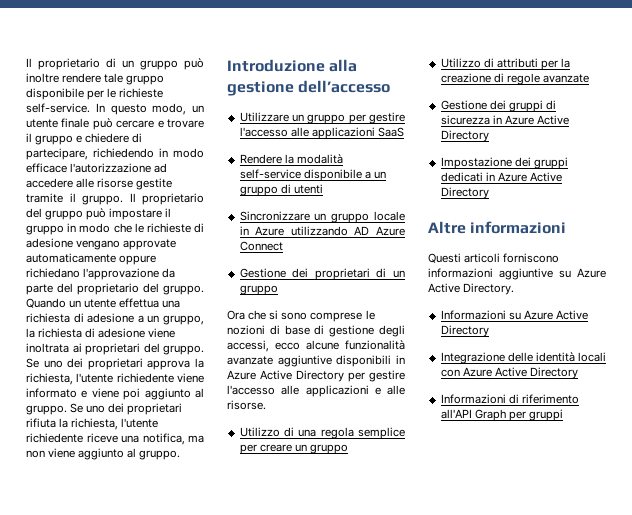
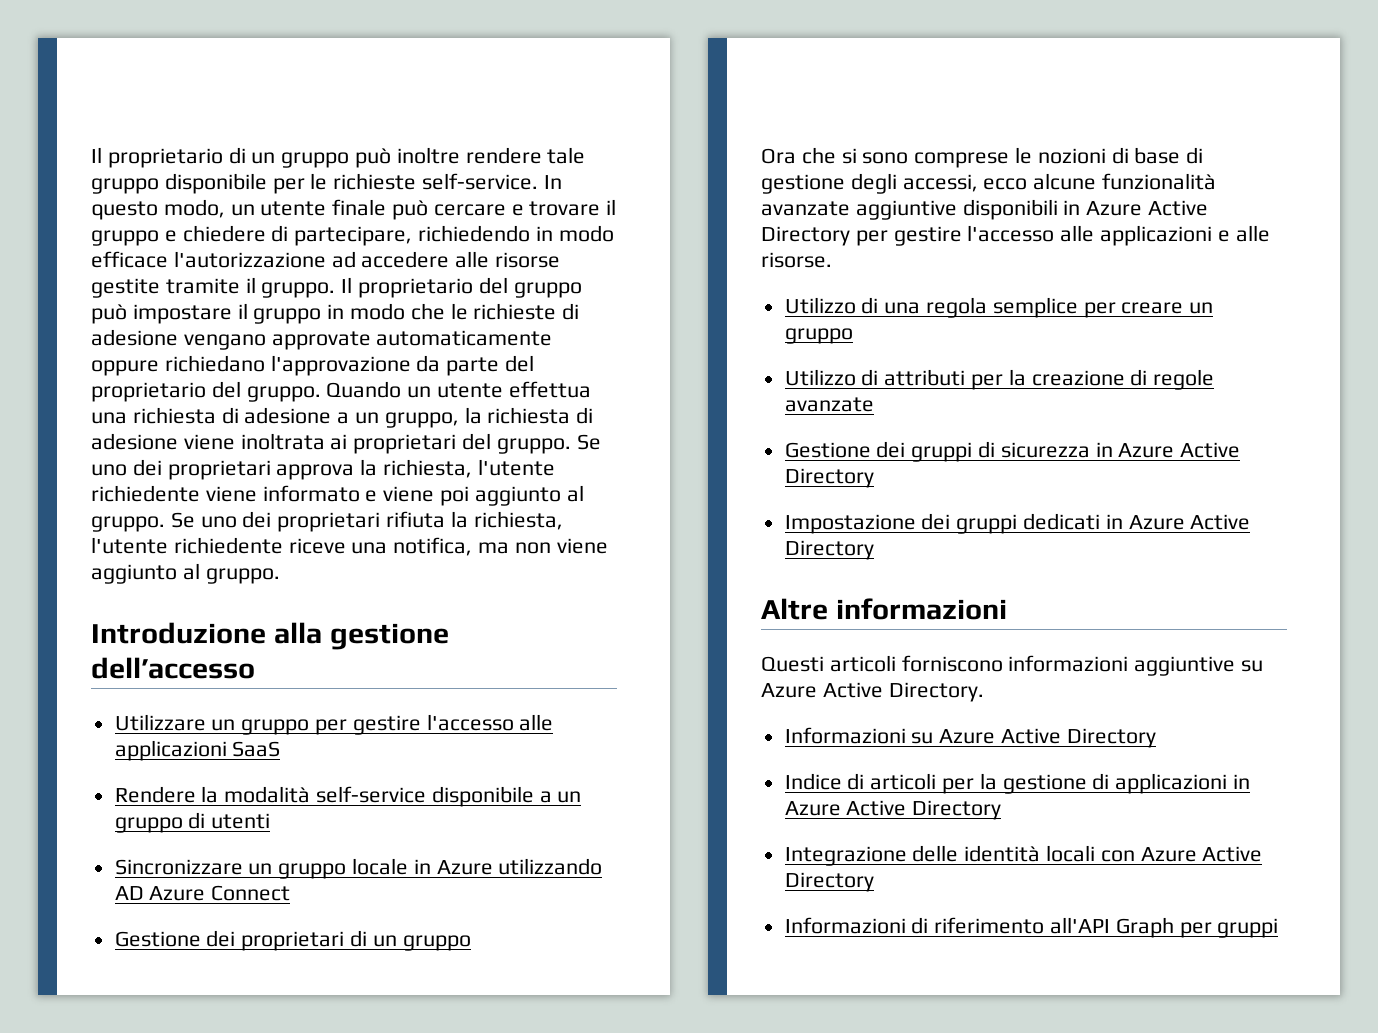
(489, 331) none -> [784,773,1251,794] [784,800,1002,820] // Indice di articoli per la gestione di applicazioni in Azure Active Directory

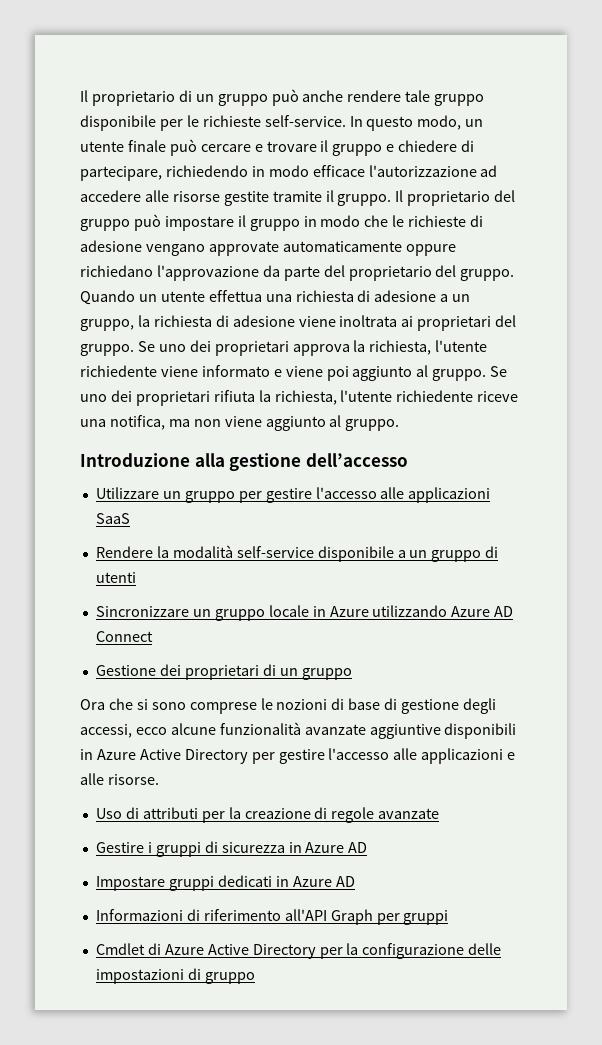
[396,147,460,164] inoltre -> [302,90,344,102] anche
[114,886,206,901] AD Azure -> [451,606,514,617] Azure AD
[784,297,1214,318] [784,328,853,344] [784,369,856,386] Utilizzo di una regola semplice per creare un gruppo // Utilizzo -> [95,808,122,819] Uso
[784,441,906,458] Gestione dei -> [95,842,152,853] Gestire i
[1180,442,1241,458] [784,468,874,488] [784,513,1251,534] [784,540,874,560] [761,598,1007,620] [761,655,1264,676] [761,682,984,702] [784,727,1156,748] [784,773,1251,794] [784,800,1002,820] [784,845,1263,866] [784,872,874,892] Active Directory // Impostazione dei gruppi dedicati in Azure Active Directory // Altre informazioni // Questi articoli forniscono informazioni aggiuntive su Azure Active Directory. // Informazioni su Azure Active Directory // Indice di articoli per la gestione di applicazioni in Azure Active Directory // Integrazione delle identità locali con Azure Active Directory -> [348,842,368,853] [95,875,355,891] AD // Impostare gruppi dedicati in Azure AD
(1279, 928) none -> [95,943,502,959] [95,968,255,984] // Cmdlet di Azure Active Directory per la configurazione delle impostazioni di gruppo

